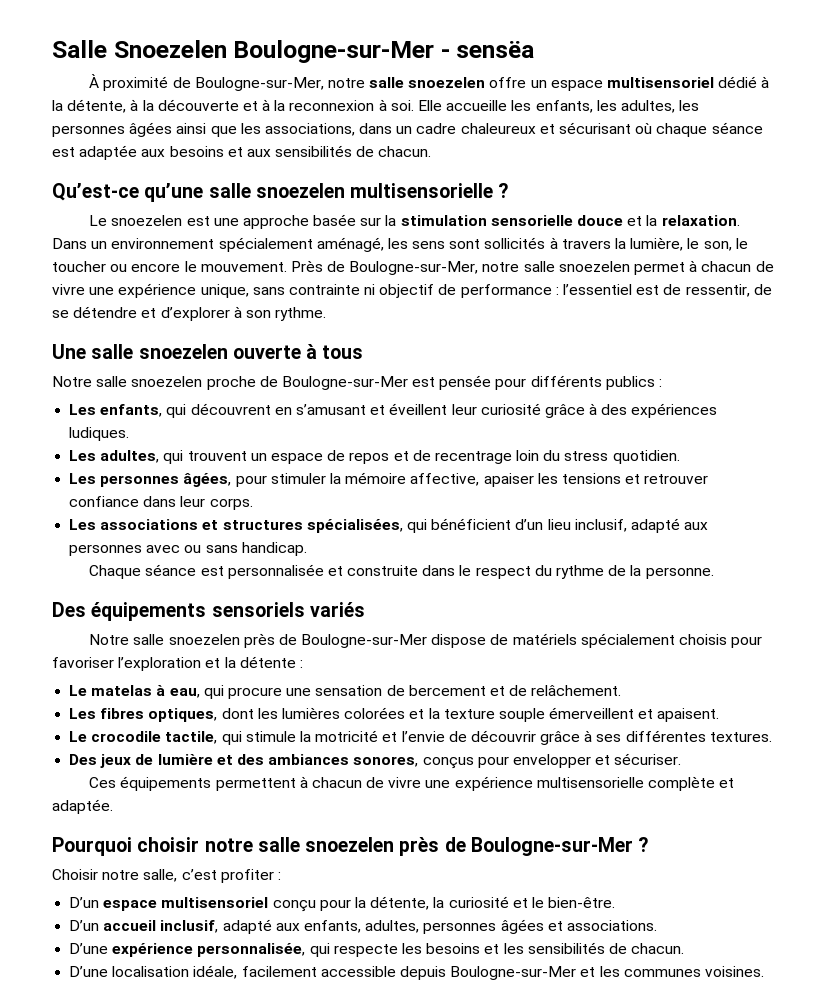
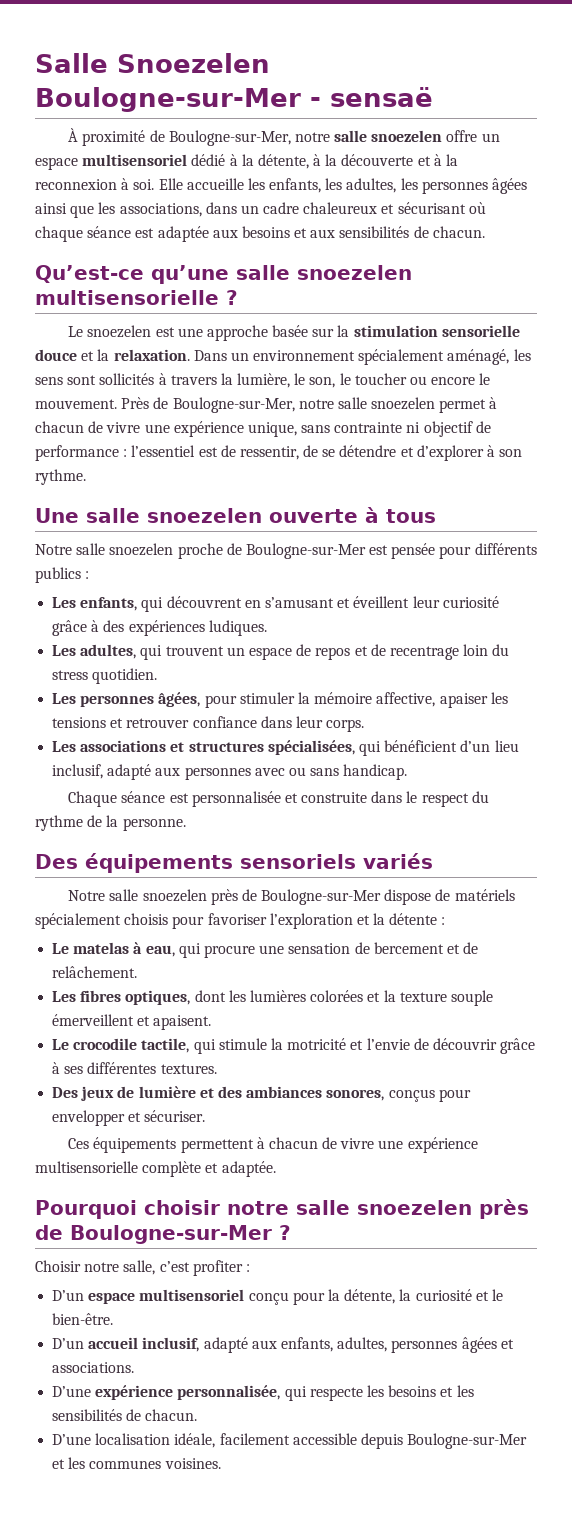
[456,41,535,58] sensëa -> [330,87,433,107] sensaë

